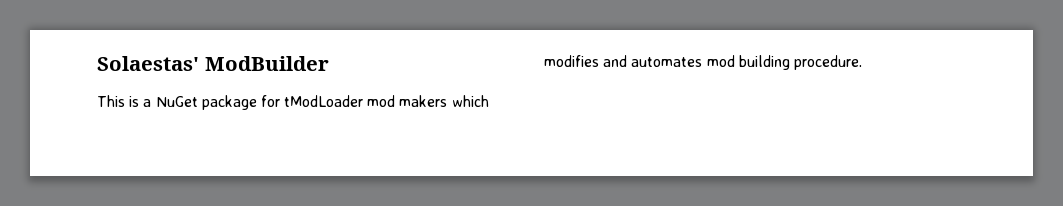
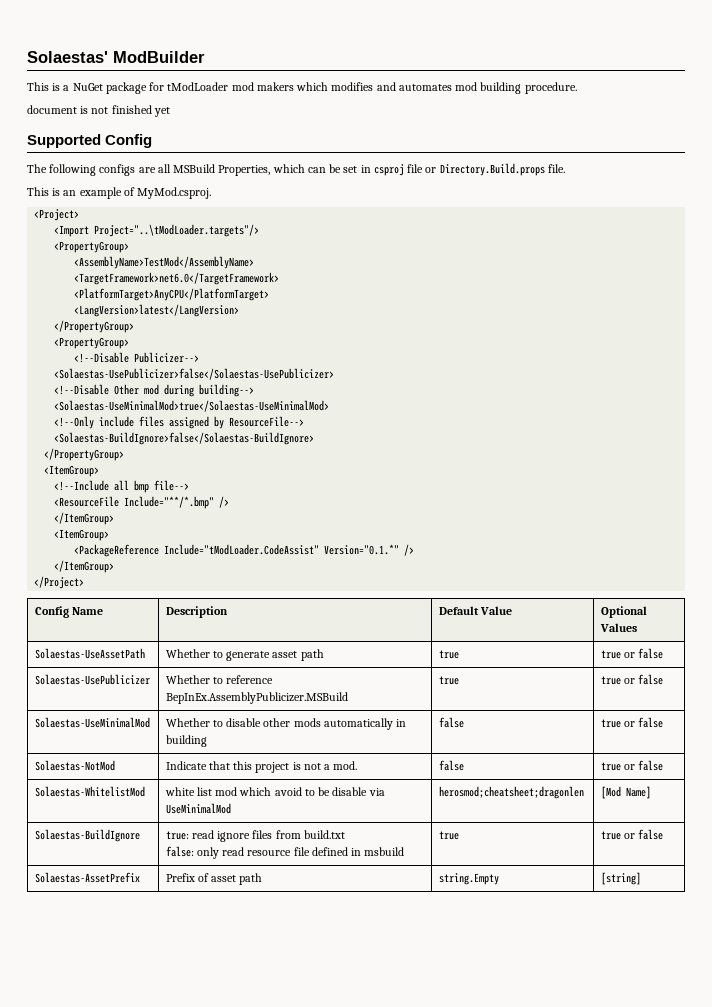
(862, 62) none -> [27,105,170,117] [27,134,153,148] [27,163,565,176] [27,187,212,199] [34,209,80,221] [54,224,260,237] [54,241,130,253] [74,256,255,269] [74,272,280,285] [74,288,270,301] [74,304,240,317] [54,320,135,333] [54,337,130,349] [74,352,200,363] [54,368,335,380] [54,384,255,397] [54,400,330,412] [54,416,305,429] [54,432,315,445] [44,448,125,461] [44,465,100,477] [54,480,190,493] [54,496,230,509] [54,512,115,525] [54,529,110,541] [74,544,415,557] [54,560,115,573] [34,576,85,589] [34,606,104,618] [165,606,228,618] [438,606,513,615] [600,606,647,618] [599,623,637,632] [34,648,145,659] [165,649,324,661] [438,650,459,659] [600,648,664,659] [34,674,150,685] [165,675,274,684] [165,692,348,704] [438,676,459,685] [600,674,664,685] [34,717,150,728] [165,718,407,730] [165,735,207,747] [438,717,464,728] [600,717,664,728] [34,760,115,771] [165,761,358,773] [438,760,464,771] [600,760,664,771] [34,786,145,797] [164,787,385,796] [165,803,231,814] [438,786,584,799] [600,786,651,799] [34,829,140,842] [165,830,345,842] [165,846,405,859] [438,831,459,840] [600,829,664,840] [34,872,140,883] [165,873,263,885] [438,873,499,885] [600,872,641,885] // document is not finished yet // Supported Config // The following configs are all MSBuild Properties, which can be set in csproj file or Directory.Build.props file. // This is an example of MyMod.csproj. // <Project> // <Import Project="..\tModLoader.targets"/> // <PropertyGroup> // <AssemblyName>TestMod</AssemblyName> // <TargetFramework>net6.0</TargetFramework> // <PlatformTarget>AnyCPU</PlatformTarget> // <LangVersion>latest</LangVersion> // </PropertyGroup> // <PropertyGroup> // <!--Disable Publicizer--> // <Solaestas-UsePublicizer>false</Solaestas-UsePublicizer> // <!--Disable Other mod during building--> // <Solaestas-UseMinimalMod>true</Solaestas-UseMinimalMod> // <!--Only include files assigned by ResourceFile--> // <Solaestas-BuildIgnore>false</Solaestas-BuildIgnore> // </PropertyGroup> // <ItemGroup> // <!--Include all bmp file--> // <ResourceFile Include="**/*.bmp" /> // </ItemGroup> // <ItemGroup> // <PackageReference Include="tModLoader.CodeAssist" Version="0.1.*" /> // </ItemGroup> // </Project> // Config Name | Description | Default Value | Optional Values // Solaestas-UseAssetPath | Whether to generate asset path | true | true or false // Solaestas-UsePublicizer | Whether to reference BepInEx.AssemblyPublicizer.MSBuild | true | true or false // Solaestas-UseMinimalMod | Whether to disable other mods automatically in building | false | true or false // Solaestas-NotMod | Indicate that this project is not a mod. | false | true or false // Solaestas-WhitelistMod | white list mod which avoid to be disable via UseMinimalMod | herosmod;cheatsheet;dragonlen | [Mod Name] // Solaestas-BuildIgnore | true: read ignore files from build.txt // false: only read resource file defined in msbuild | true | true or false // Solaestas-AssetPrefix | Prefix of asset path | string.Empty | [string]

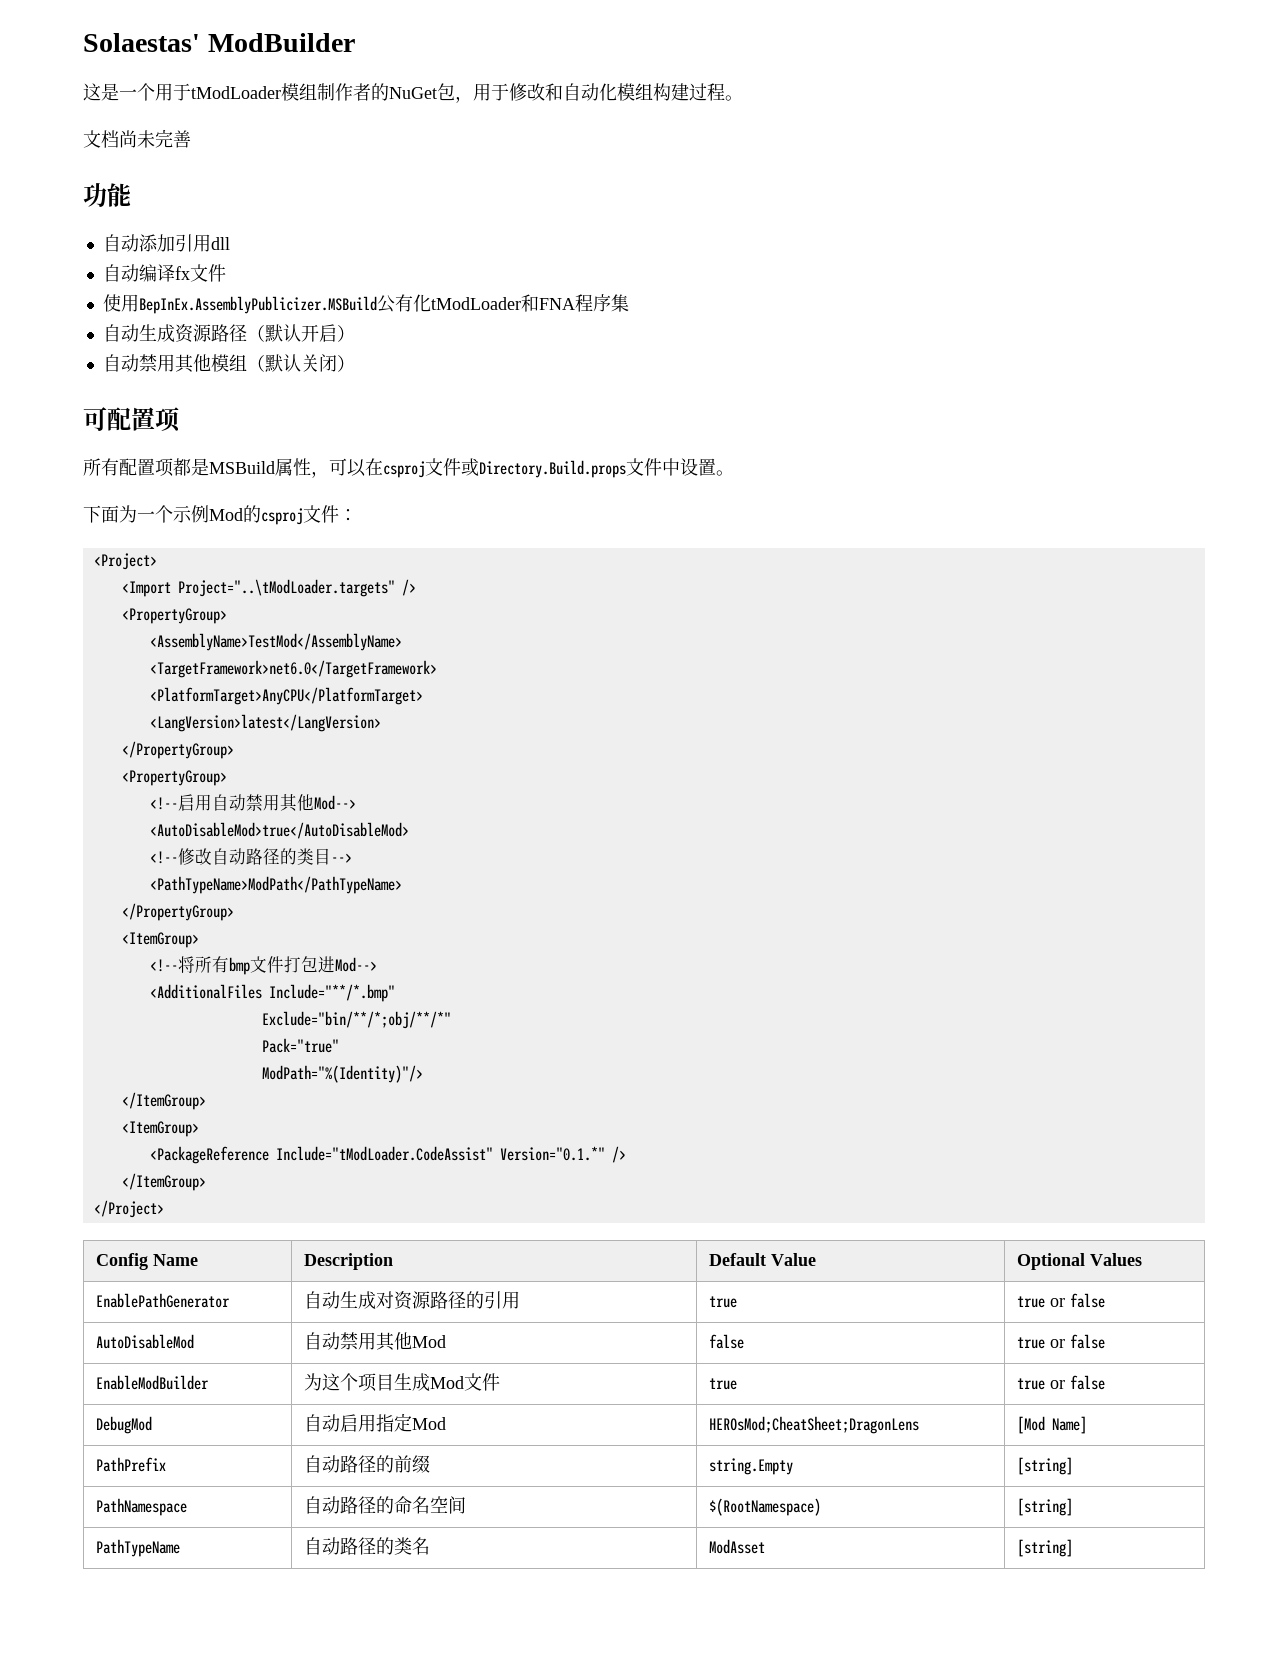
[27,82,577,94] [27,105,170,117] [27,134,153,148] [27,163,565,176] [27,187,212,199] This is a NuGet package for tModLoader mod makers which modifies and automates mod building procedure. // document is not finished yet // Supported Config // The following configs are all MSBuild Properties, which can be set in csproj file or Directory.Build.props file. // This is an example of MyMod.csproj. -> [83,83,743,103] [83,129,191,148] [83,183,131,207] [102,234,230,252] [102,264,226,282] [102,294,629,314] [102,324,355,343] [102,354,355,373] [83,407,181,432] [83,458,734,478] [83,505,357,525] 这是一个用于tModLoader模组制作者的NuGet包，用于修改和自动化模组构建过程。 // 文档尚未完善 // 功能 // 自动添加引用dll // 自动编译fx文件 // 使用BepInEx.AssemblyPublicizer.MSBuild公有化tModLoader和FNA程序集 // 自动生成资源路径（默认开启） // 自动禁用其他模组（默认关闭） // 可配置项 // 所有配置项都是MSBuild属性，可以在csproj文件或Directory.Build.props文件中设置。 // 下面为一个示例Mod的csproj文件：
[94,224,260,237] Project="..\tModLoader.targets"/> -> [177,579,416,597] Project="..\tModLoader.targets" />
[74,352,200,363] [54,368,335,380] [54,384,255,397] [54,400,330,412] [54,416,305,429] [54,432,315,445] [44,448,125,461] [44,465,100,477] [54,480,190,493] [54,496,230,509] <!--Disable Publicizer--> // <Solaestas-UsePublicizer>false</Solaestas-UsePublicizer> // <!--Disable Other mod during building--> // <Solaestas-UseMinimalMod>true</Solaestas-UseMinimalMod> // <!--Only include files assigned by ResourceFile--> // <Solaestas-BuildIgnore>false</Solaestas-BuildIgnore> // </PropertyGroup> // <ItemGroup> // <!--Include all bmp file--> // <ResourceFile Include="**/*.bmp" /> -> [149,794,356,812] [149,822,409,839] [149,848,352,865] [149,876,402,894] [121,903,234,921] [121,932,199,948] [149,956,377,975] [149,984,395,1002] [261,1011,451,1029] [261,1038,339,1053] [261,1065,423,1083] <!--启用自动禁用其他Mod--> // <AutoDisableMod>true</AutoDisableMod> // <!--修改自动路径的类目--> // <PathTypeName>ModPath</PathTypeName> // </PropertyGroup> // <ItemGroup> // <!--将所有bmp文件打包进Mod--> // <AdditionalFiles Include="**/*.bmp" // Exclude="bin/**/*;obj/**/*" // Pack="true" // ModPath="%(Identity)"/>
[34,648,145,659] [165,649,324,661] [438,650,459,659] [600,648,664,659] [34,674,150,685] [165,675,274,684] [165,692,348,704] [438,676,459,685] [600,674,664,685] [34,717,150,728] [165,718,407,730] [165,735,207,747] [438,717,464,728] [600,717,664,728] [34,760,115,771] [165,761,358,773] [438,760,464,771] [600,760,664,771] [34,786,145,797] [164,787,385,796] [165,803,231,814] [438,786,584,799] [600,786,651,799] [34,829,140,842] [165,830,345,842] [165,846,405,859] [438,831,459,840] [600,829,664,840] [34,872,140,883] [165,873,263,885] [438,873,499,885] Solaestas-UseAssetPath | Whether to generate asset path | true | true or false // Solaestas-UsePublicizer | Whether to reference BepInEx.AssemblyPublicizer.MSBuild | true | true or false // Solaestas-UseMinimalMod | Whether to disable other mods automatically in building | false | true or false // Solaestas-NotMod | Indicate that this project is not a mod. | false | true or false // Solaestas-WhitelistMod | white list mod which avoid to be disable via UseMinimalMod | herosmod;cheatsheet;dragonlen | [Mod Name] // Solaestas-BuildIgnore | true: read ignore files from build.txt // false: only read resource file defined in msbuild | true | true or false // Solaestas-AssetPrefix | Prefix of asset path | string.Empty -> [96,1293,231,1308] [304,1291,521,1310] [709,1296,738,1308] [1017,1293,1106,1308] [96,1334,195,1349] [304,1332,447,1351] [709,1334,745,1349] [1017,1334,1106,1349] [96,1375,210,1390] [304,1373,501,1392] [709,1378,738,1390] [1017,1375,1106,1390] [96,1416,153,1434] [304,1413,447,1432] [709,1416,920,1434] [1017,1416,1088,1434] [96,1457,167,1472] [304,1455,431,1473] [709,1458,794,1475] [1017,1457,1074,1475] [96,1498,188,1516] [304,1496,467,1514] [709,1498,822,1516] [1017,1498,1074,1516] [96,1539,181,1557] [304,1537,431,1555] [709,1539,766,1554] EnablePathGenerator | 自动生成对资源路径的引用 | true | true or false // AutoDisableMod | 自动禁用其他Mod | false | true or false // EnableModBuilder | 为这个项目生成Mod文件 | true | true or false // DebugMod | 自动启用指定Mod | HEROsMod;CheatSheet;DragonLens | [Mod Name] // PathPrefix | 自动路径的前缀 | string.Empty | [string] // PathNamespace | 自动路径的命名空间 | $(RootNamespace) | [string] // PathTypeName | 自动路径的类名 | ModAsset

